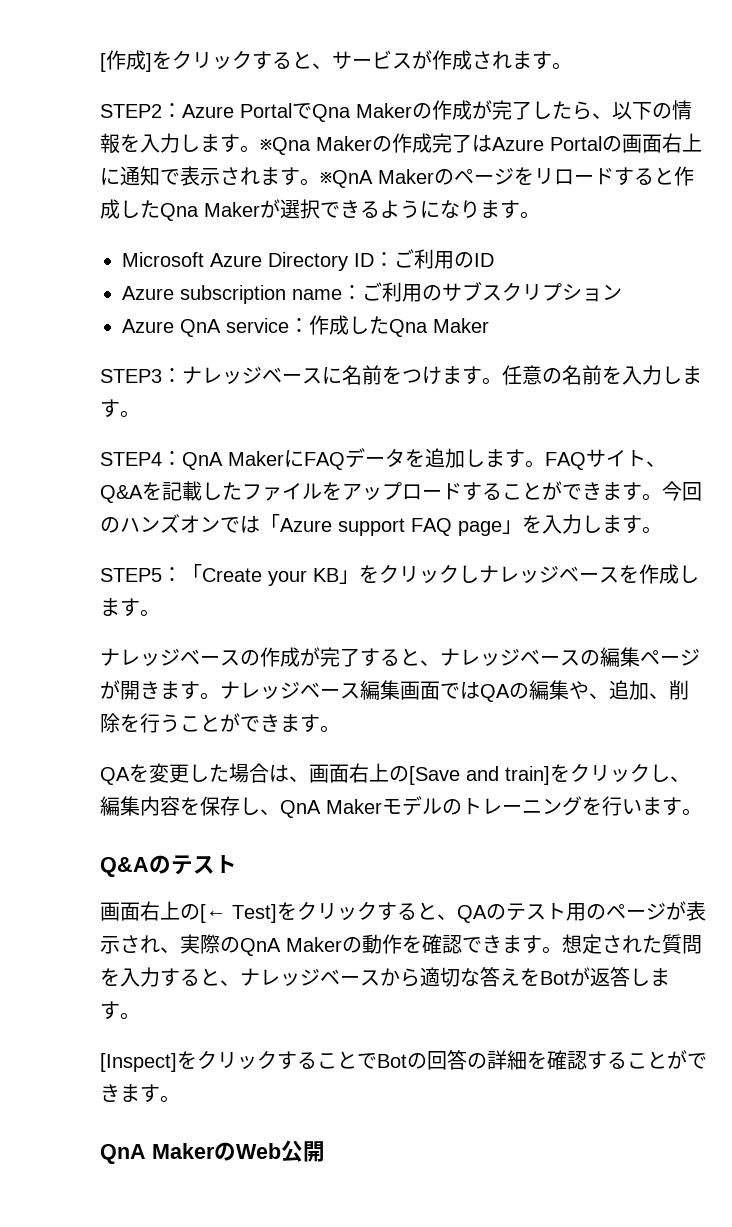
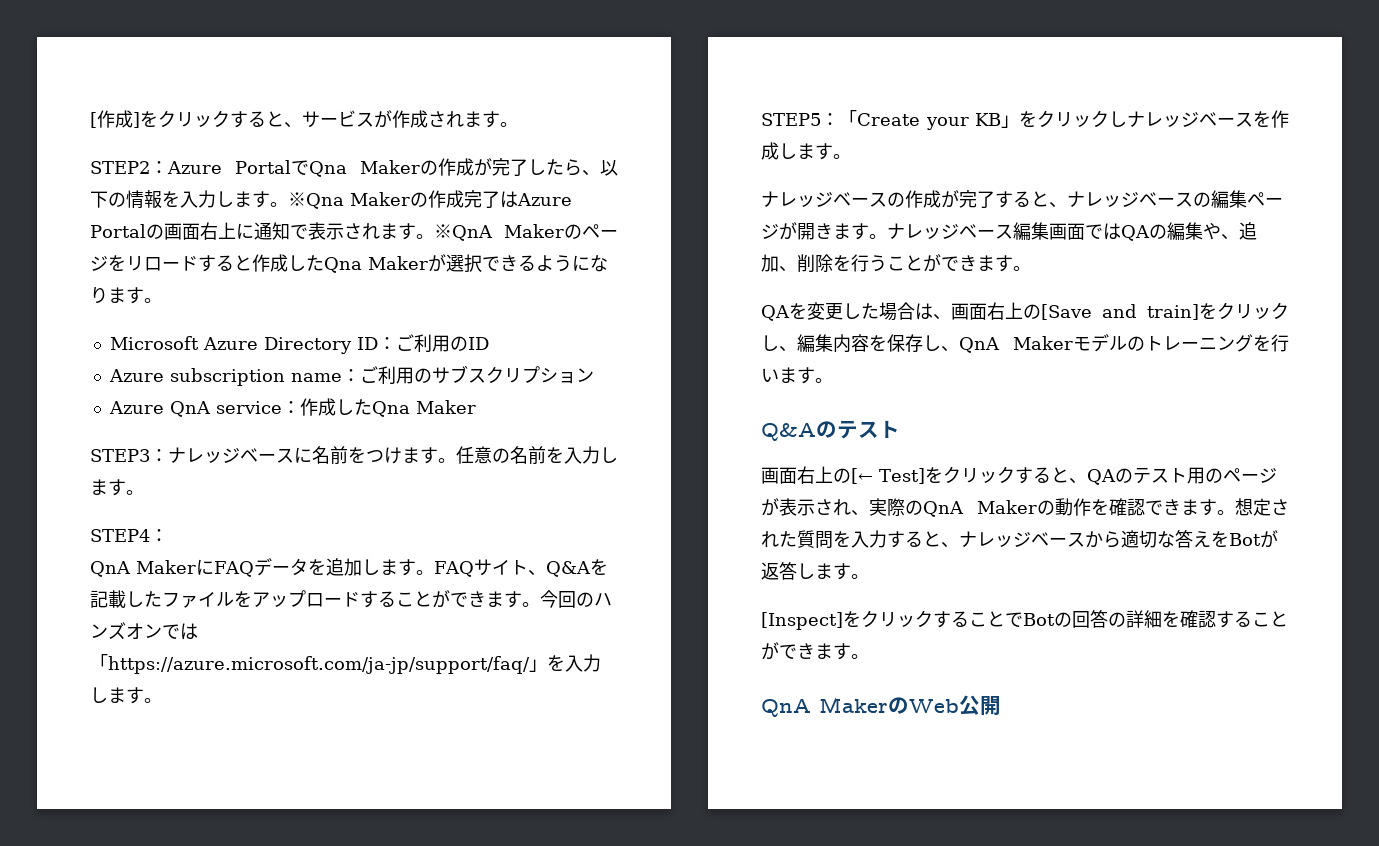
(182, 458) none -> (168, 535) //
[280,518,502,536] Azure support FAQ page -> [108,656,530,674] https://azure.microsoft.com/ja-jp/support/faq/

